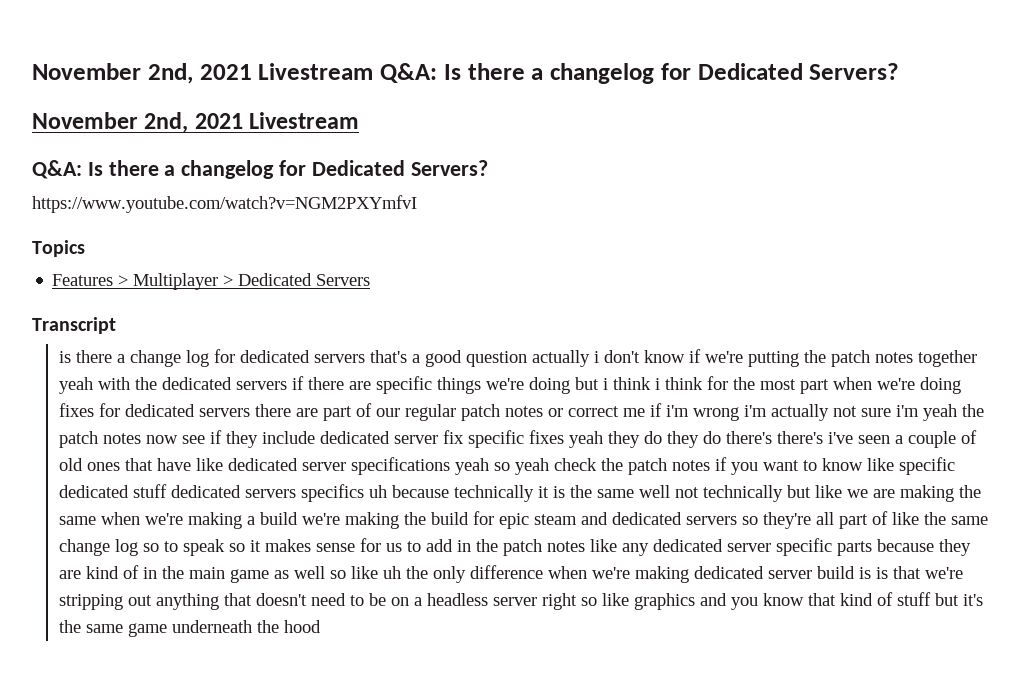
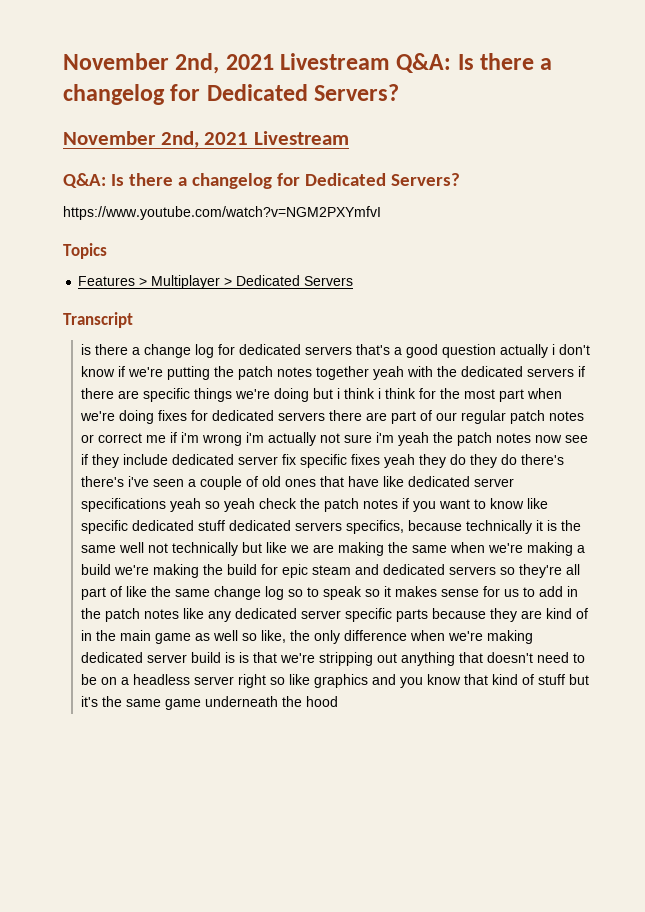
[300,484,387,502] specifics uh -> [345,520,404,534] specifics,
[350,566,401,579] like uh -> [260,630,286,643] like,

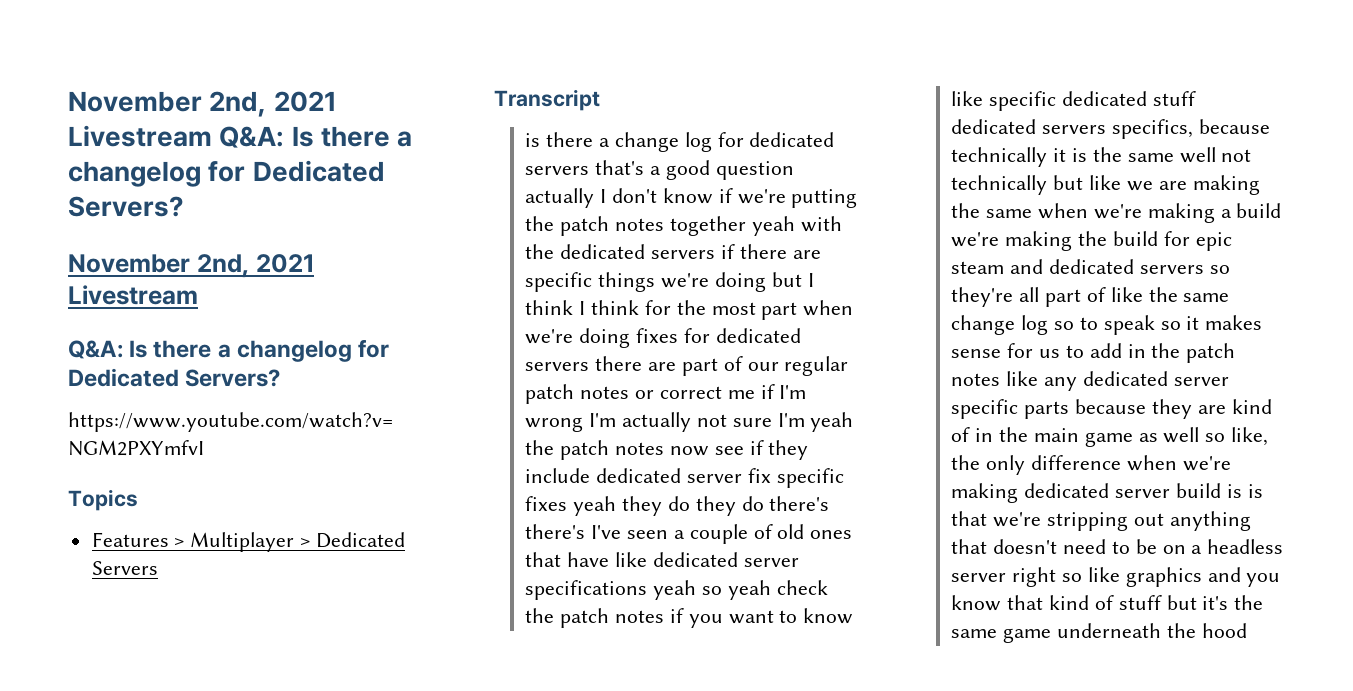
[551,344,555,355] i -> [600,189,607,203] I
[336,388,381,399] i think i -> [807,273,814,287] [525,300,586,315] I think I
[180,432,264,446] i'm wrong i'm -> [779,385,807,399] [525,413,617,432] I'm wrong I'm
[375,432,394,443] i'm -> [777,413,805,427] I'm
[127,476,149,487] i've -> [591,525,622,539] I've

